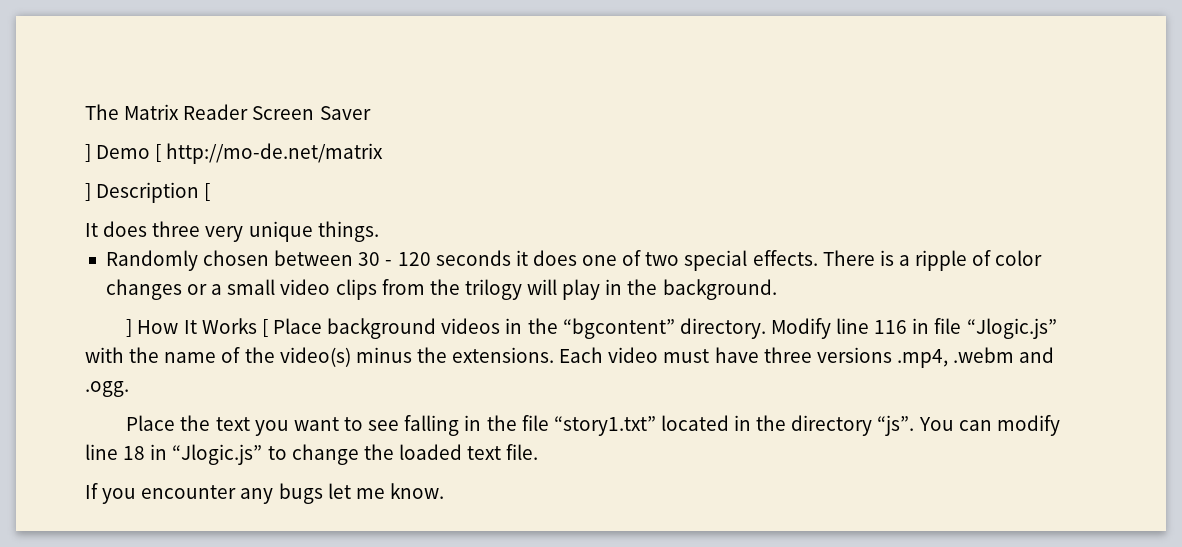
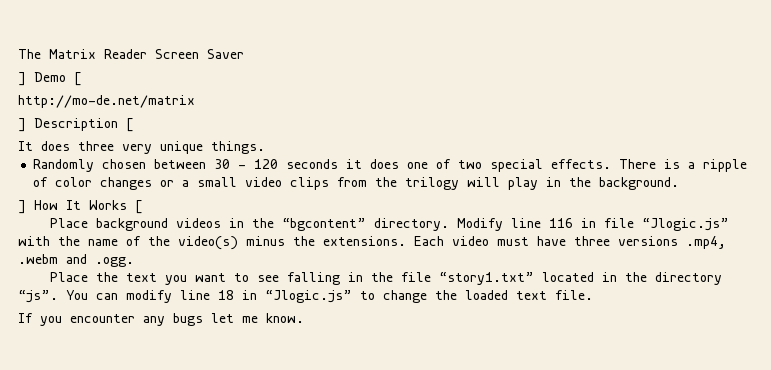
(162, 153) none -> (82, 79) //
(268, 328) none -> (143, 207) //

